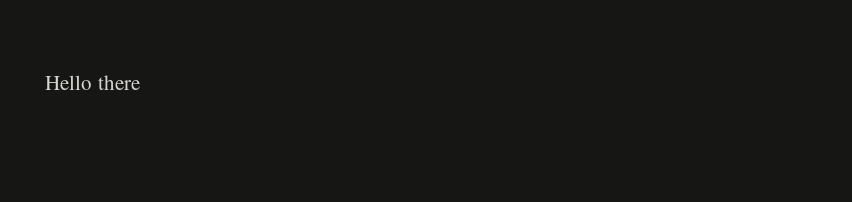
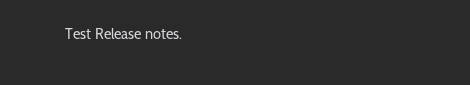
[45,75,140,90] Hello there -> [65,28,182,39] Test Release notes.

